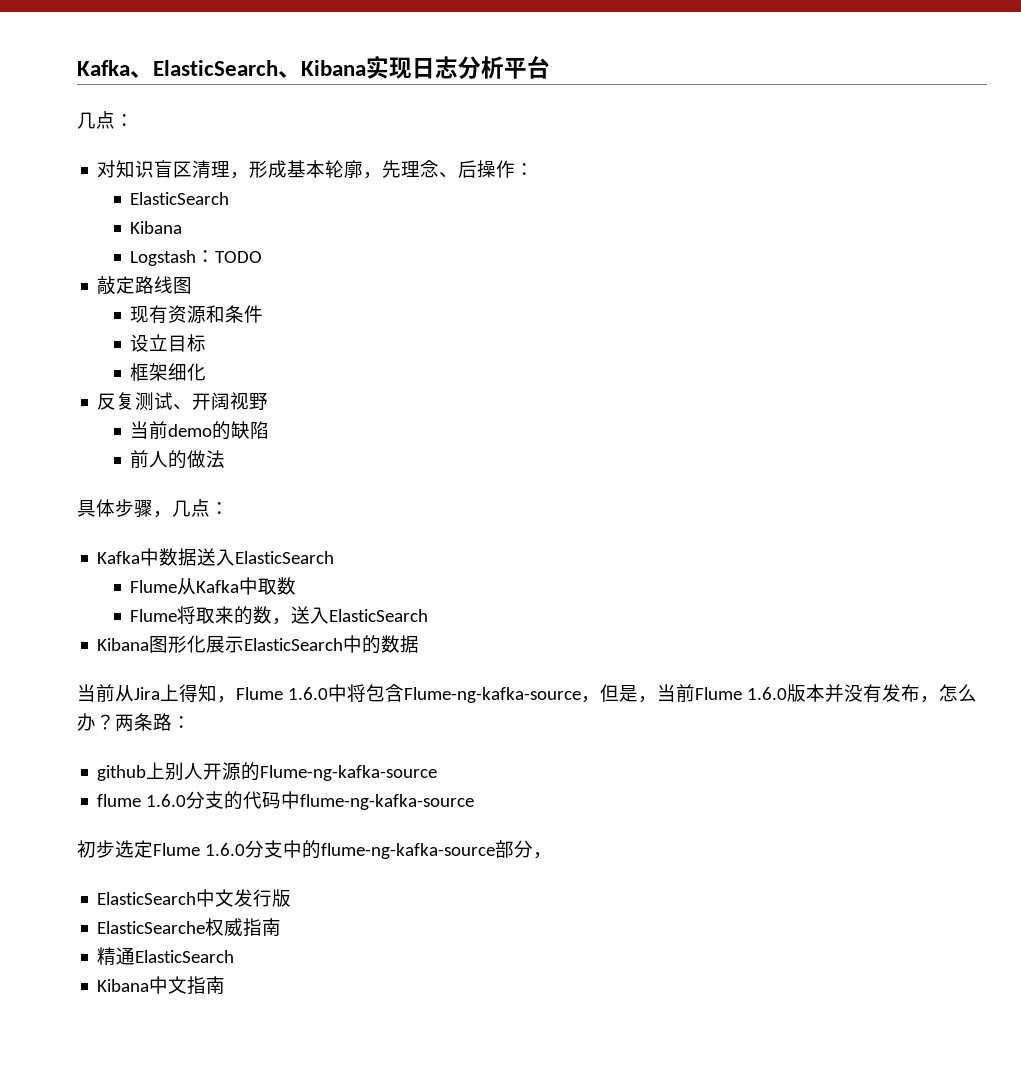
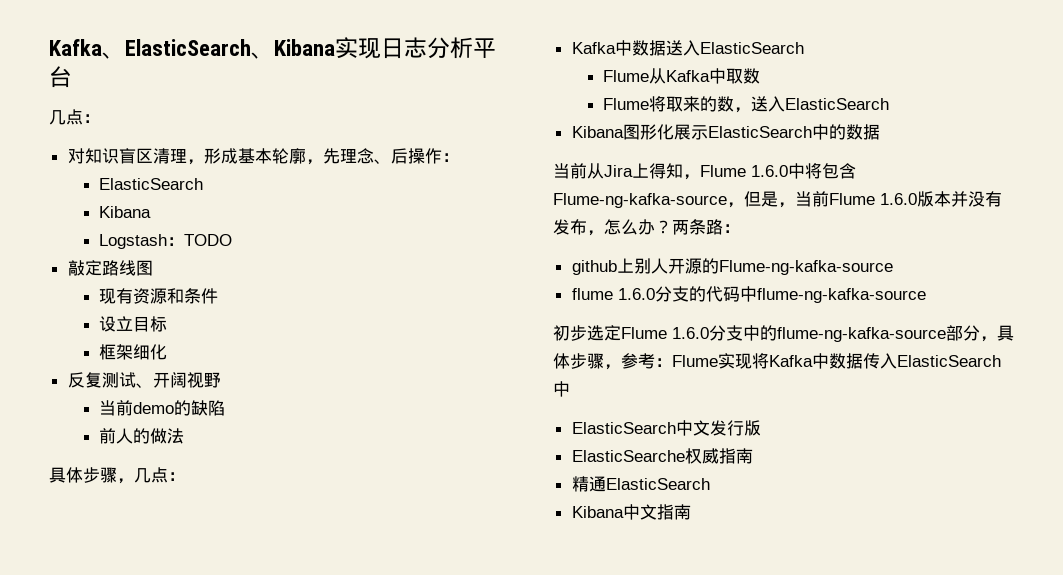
(552, 855) none -> [997,325,1014,341] [553,353,1001,370] [553,381,570,397] 具体步骤，参考：Flume实现将Kafka中数据传入ElasticSearch中

